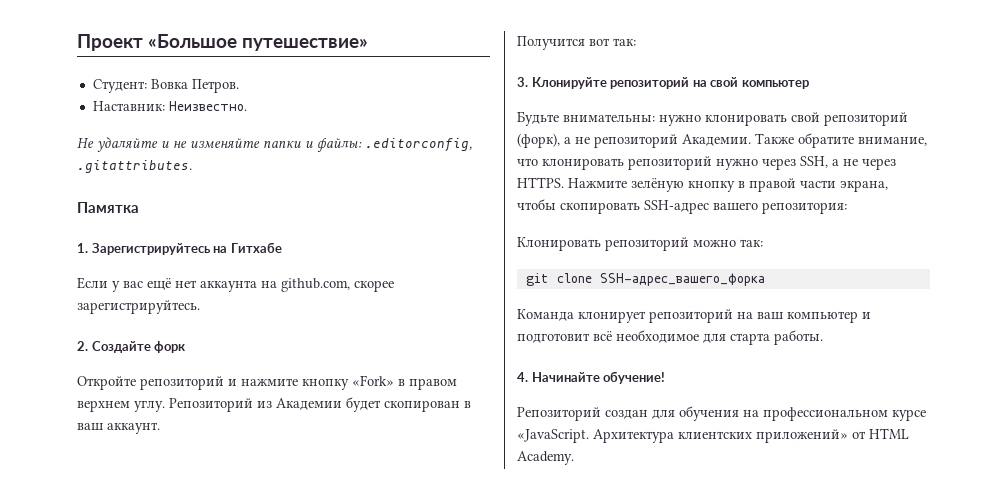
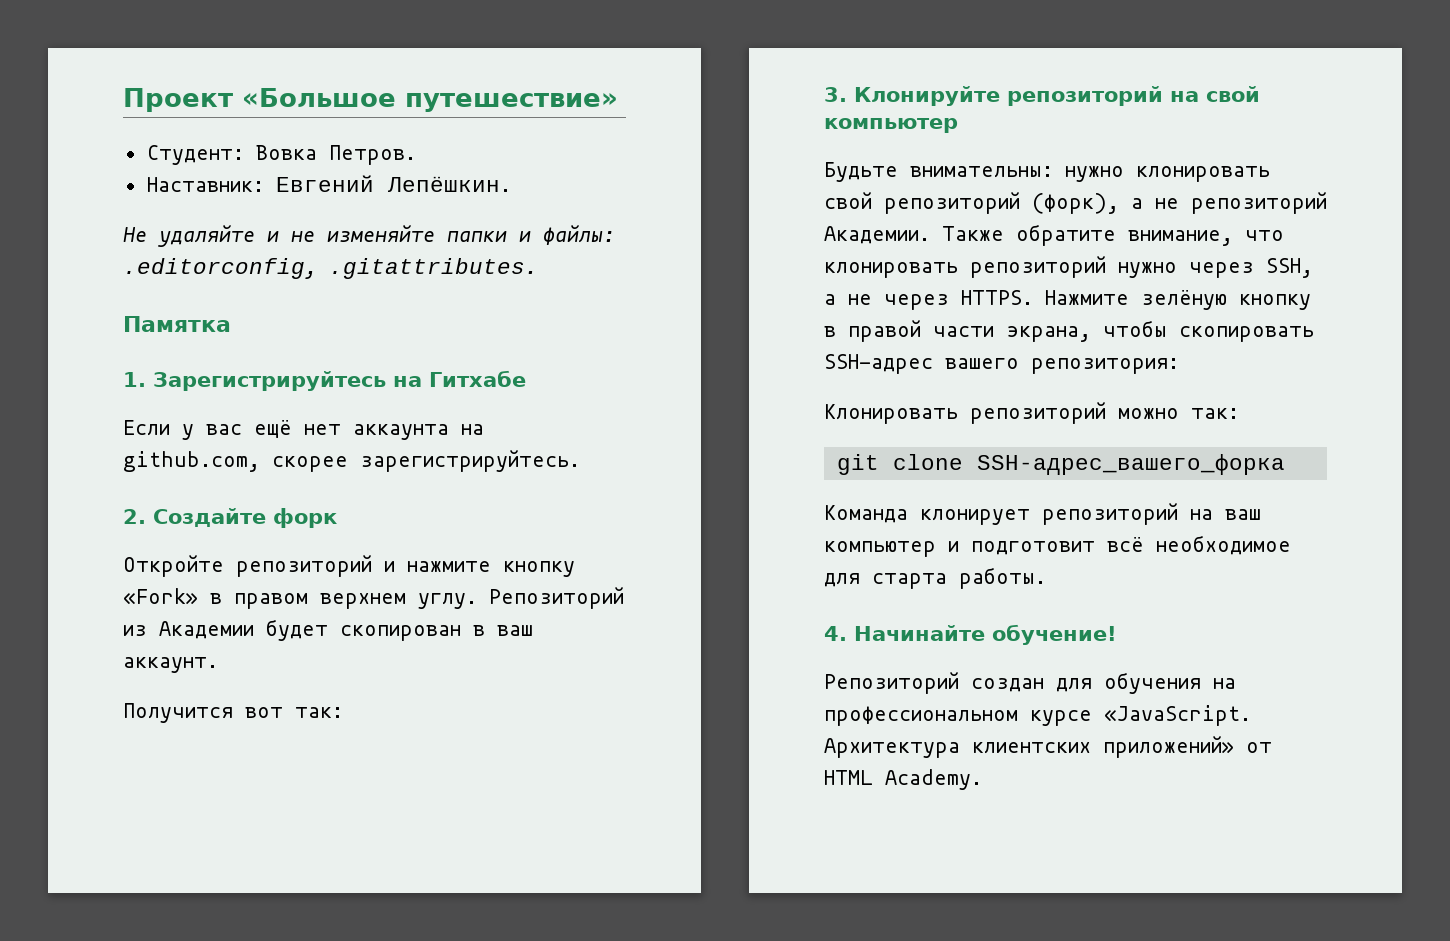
[168,101,247,111] Неизвестно. -> [275,175,511,192] Евгений Лепёшкин.

